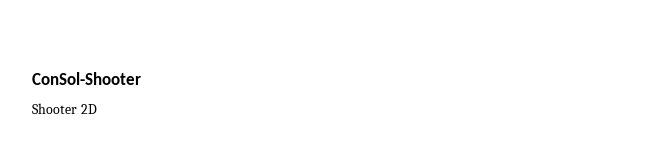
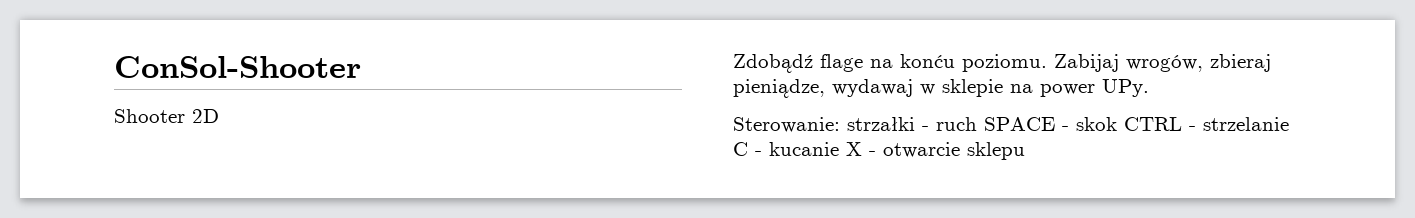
(97, 109) none -> [733,54,1271,73] [733,79,1149,98] [733,117,1289,133] [733,142,1025,160] // Zdobądź flage na konću poziomu. Zabijaj wrogów, zbieraj pieniądze, wydawaj w sklepie na power UPy. // Sterowanie: strzałki - ruch SPACE - skok CTRL - strzelanie C - kucanie X - otwarcie sklepu

